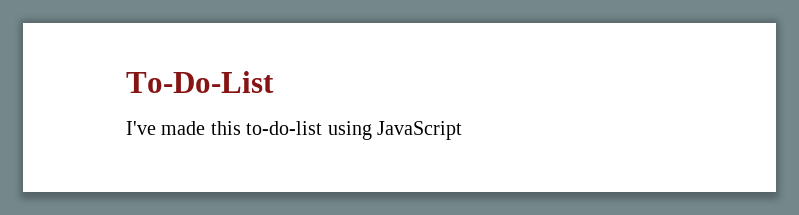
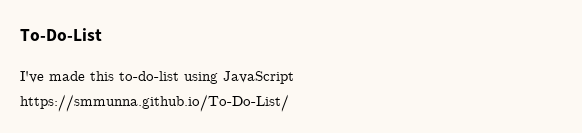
(462, 130) none -> [20,94,289,112] https://smmunna.github.io/To-Do-List/

